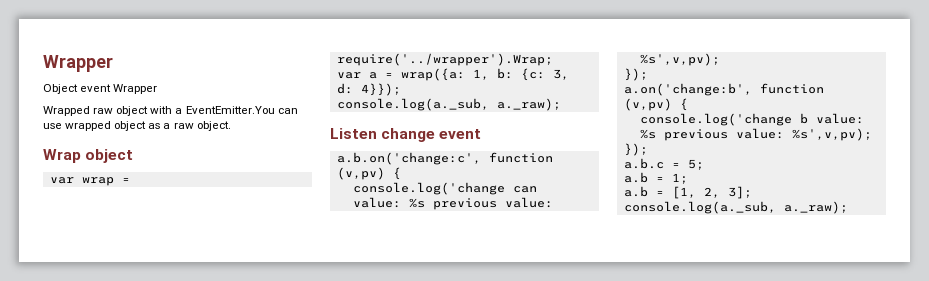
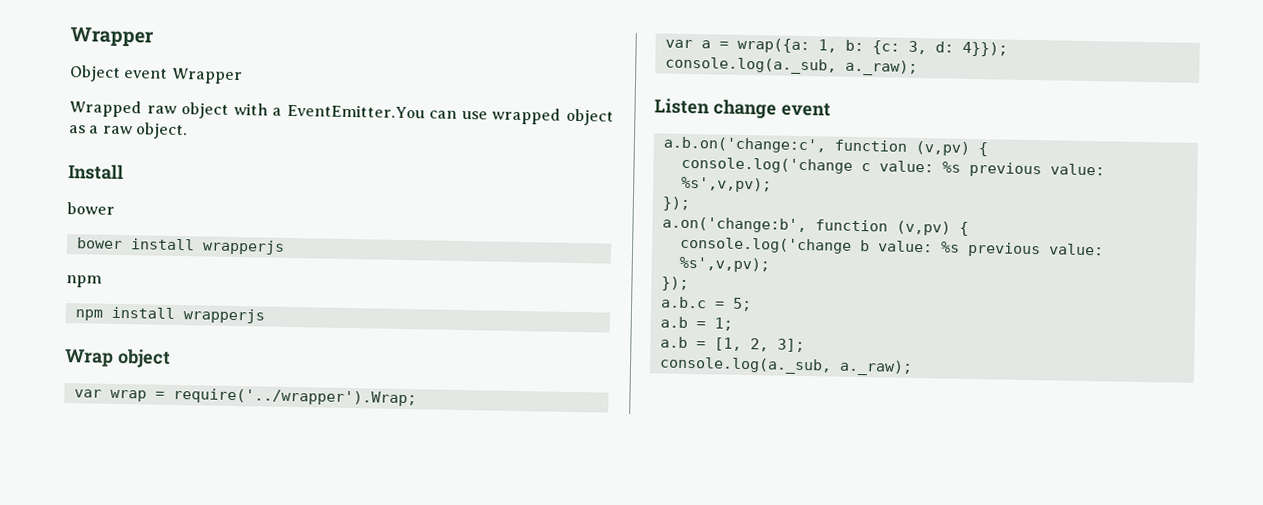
(231, 126) none -> [68,164,124,181] [67,202,115,215] [75,237,285,255] [66,275,102,288] [74,306,265,324] // Install // bower // bower install wrapperjs // npm // npm install wrapperjs
[512,186,537,193] can -> [860,163,871,172] c

